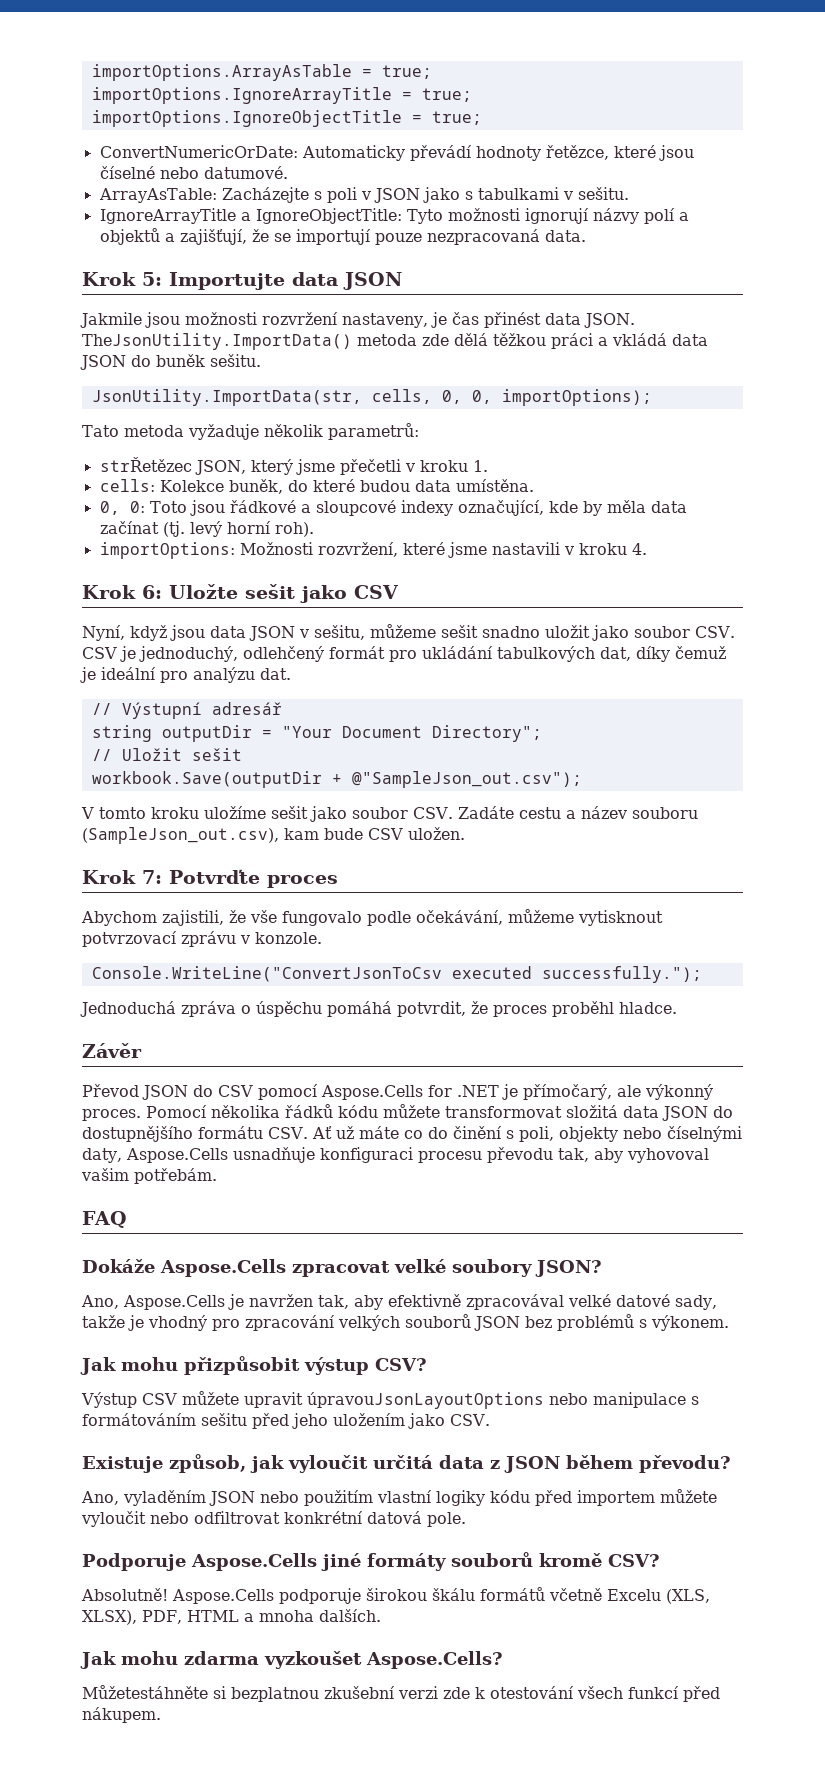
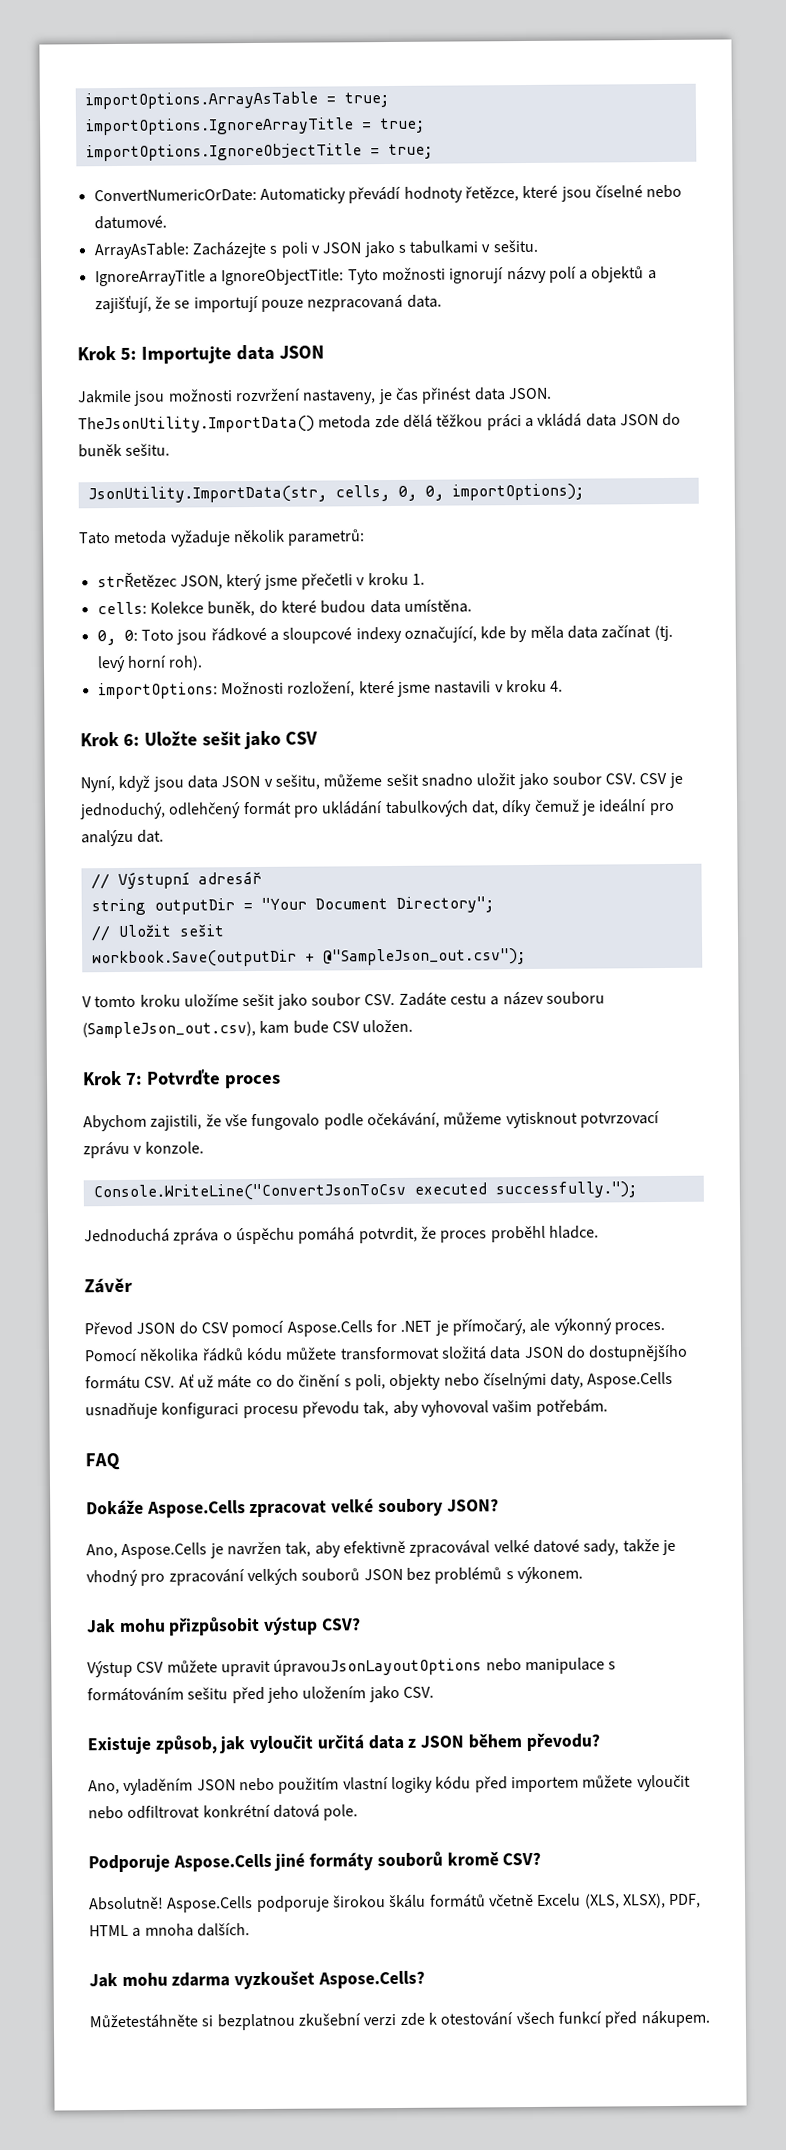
[317,542,398,557] rozvržení, -> [287,681,356,697] rozložení,

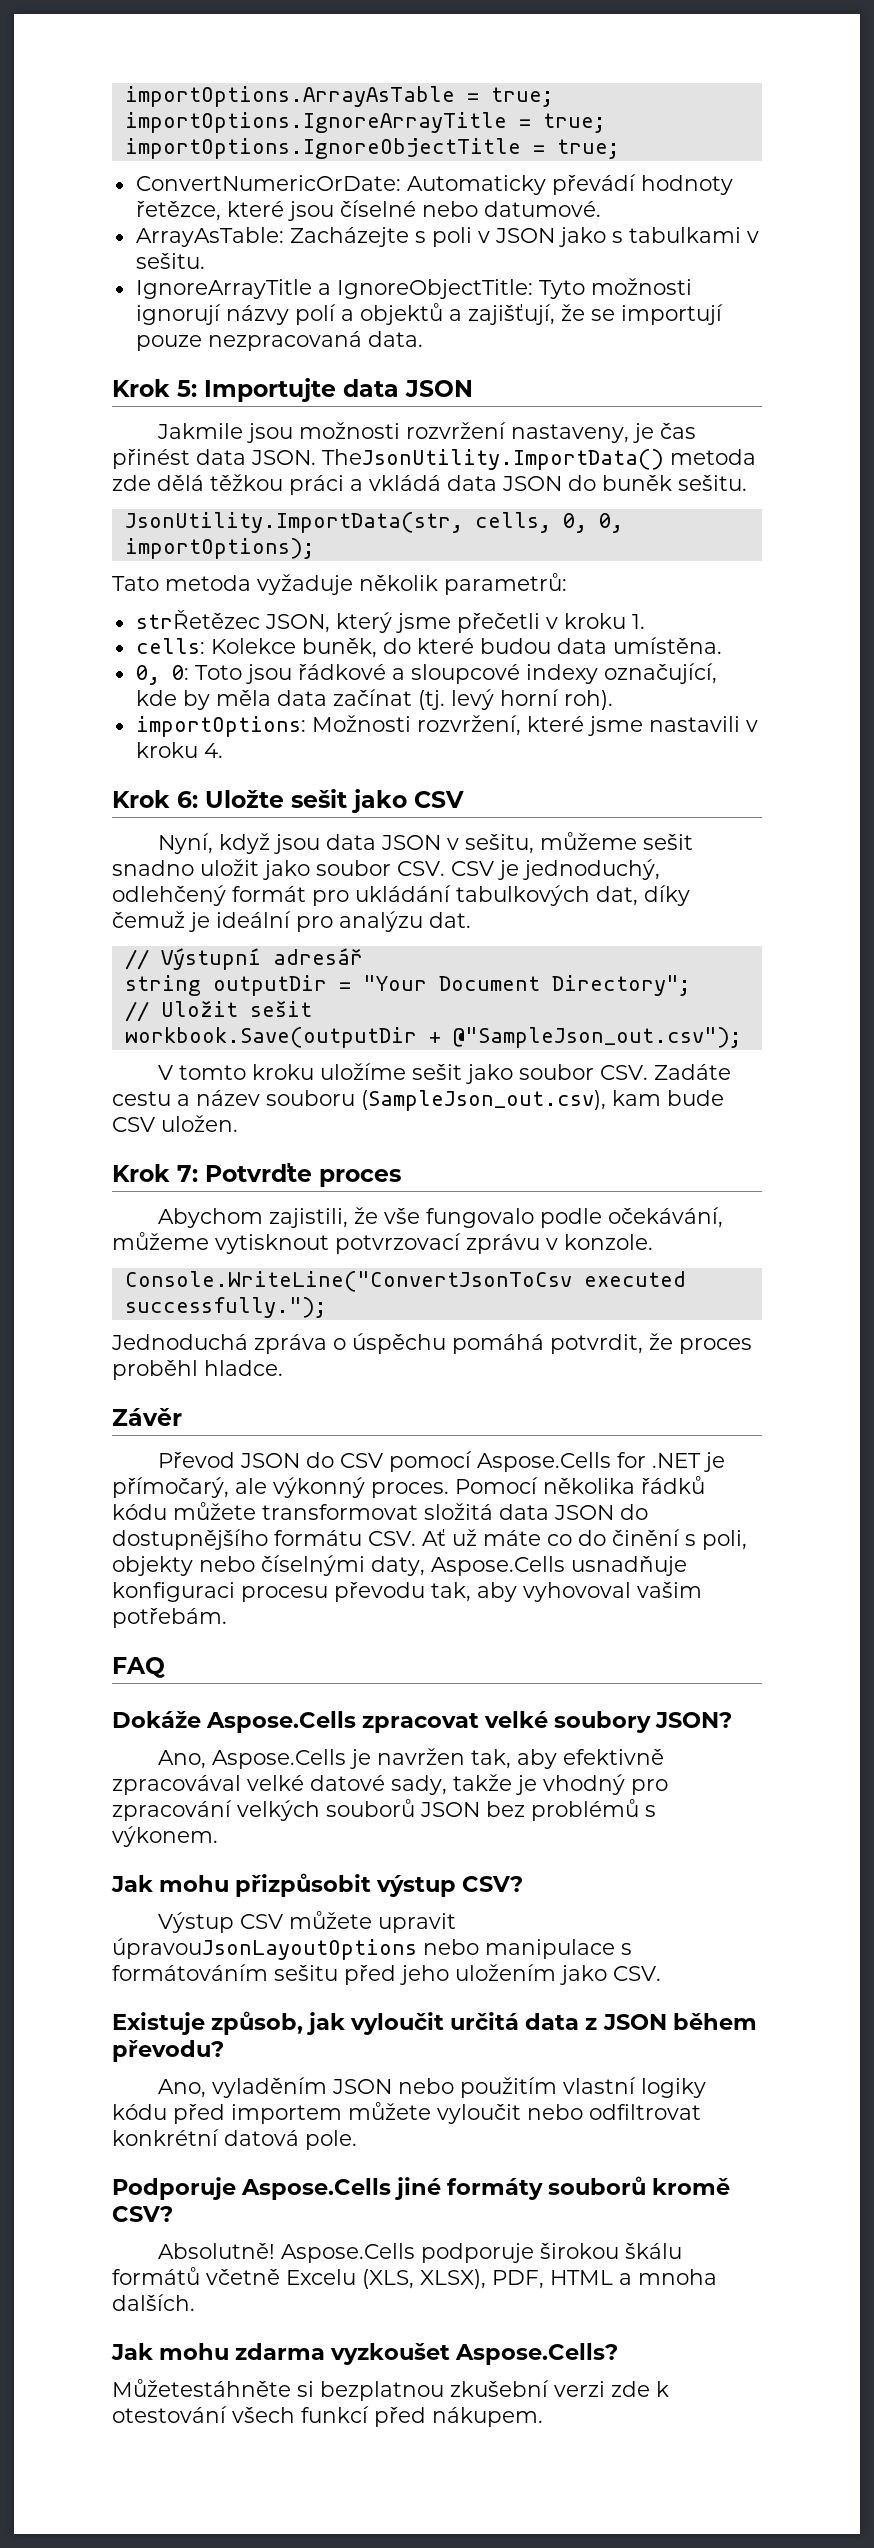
[287,681,356,697] rozložení, -> [416,715,521,736] rozvržení,

